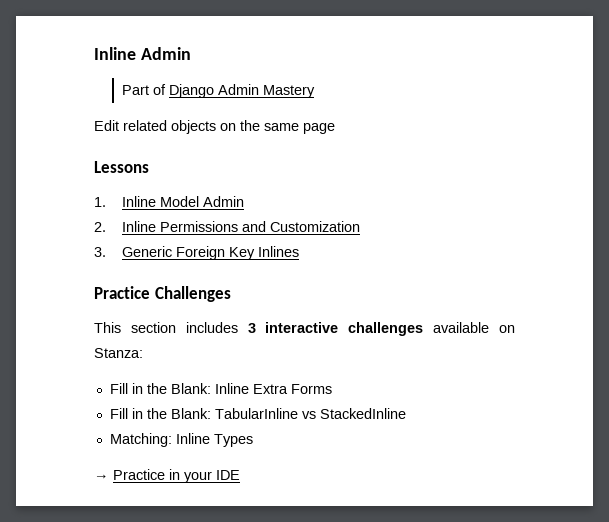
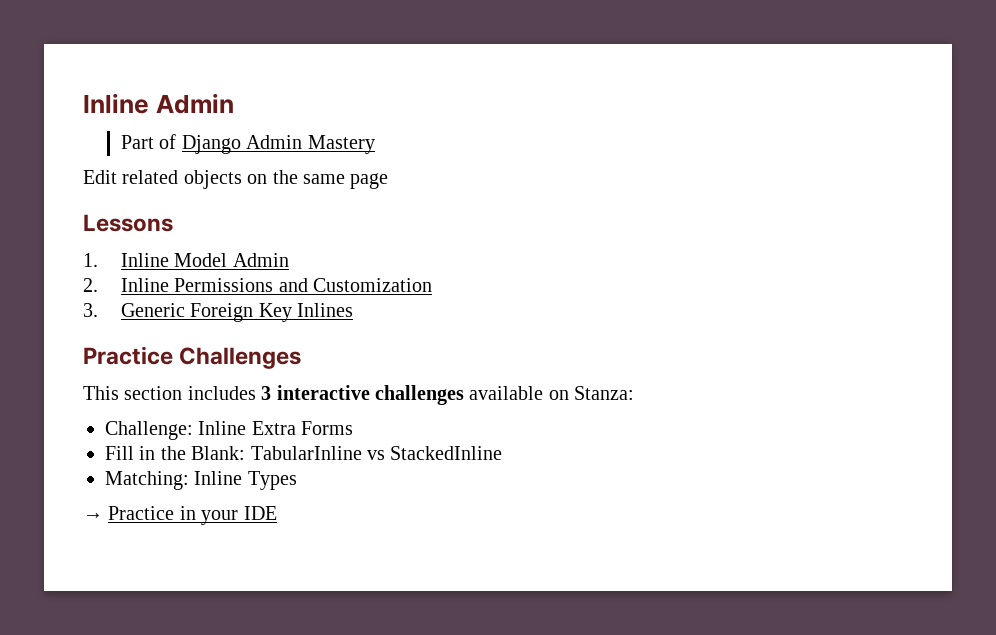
[109,383,211,394] Fill in the Blank: -> [105,421,193,440] Challenge:

